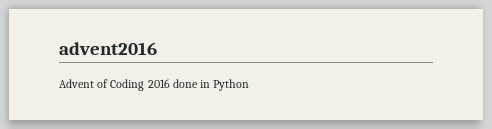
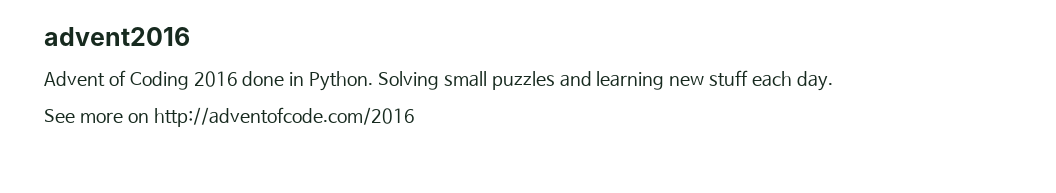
[213,79,250,91] Python -> [309,70,833,91] [44,107,415,127] Python. Solving small puzzles and learning new stuff each day. // See more on http://adventofcode.com/2016

